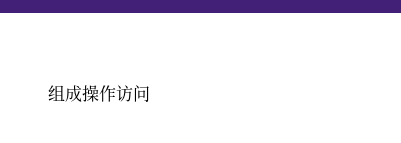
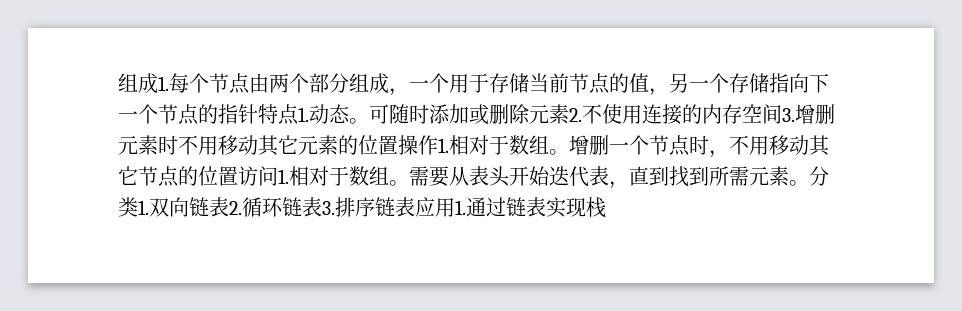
[48,85,150,102] 组成操作访问 -> [118,73,829,96] [118,104,835,125] [118,135,830,158] [118,166,829,189] [118,197,606,218] 组成1.每个节点由两个部分组成，一个用于存储当前节点的值，另一个存储指向下一个节点的指针特点1.动态。可随时添加或删除元素2.不使用连接的内存空间3.增删元素时不用移动其它元素的位置操作1.相对于数组。增删一个节点时，不用移动其它节点的位置访问1.相对于数组。需要从表头开始迭代表，直到找到所需元素。分类1.双向链表2.循环链表3.排序链表应用1.通过链表实现栈

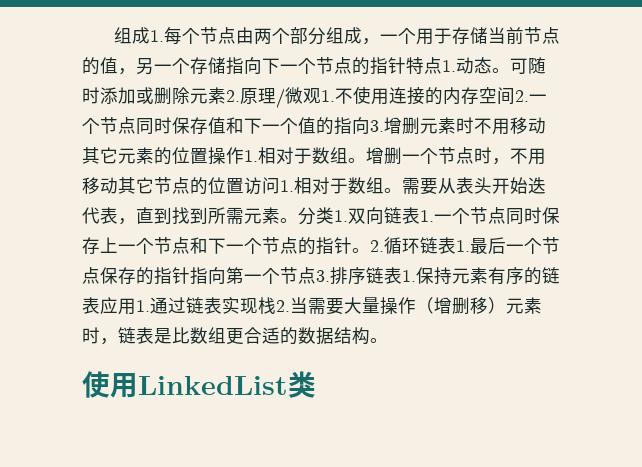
(582, 115) none -> [240,87,335,109] 原理/微观1.
(782, 114) none -> [515,90,547,102] [82,117,370,135] 2.一个节点同时保存值和下一个值的指向
[229,197,375,217] 2.循环链表3.排序 -> [420,207,560,225] [82,237,560,255] [82,267,542,285] 1.一个节点同时保存上一个节点和下一个节点的指针。2.循环链表1.最后一个节点保存的指针指向第一个节点3.排序链表1.保持元素有序的
(606, 207) none -> [276,297,542,315] [82,327,388,345] [82,371,316,398] 2.当需要大量操作（增删移）元素时，链表是比数组更合适的数据结构。 // 使用LinkedList类

